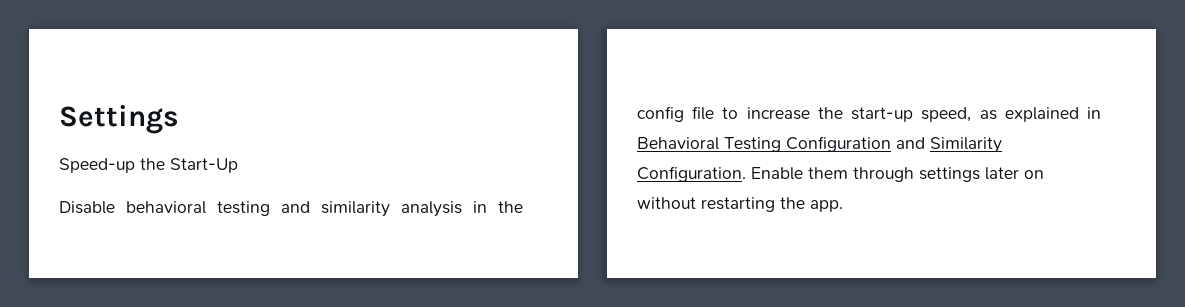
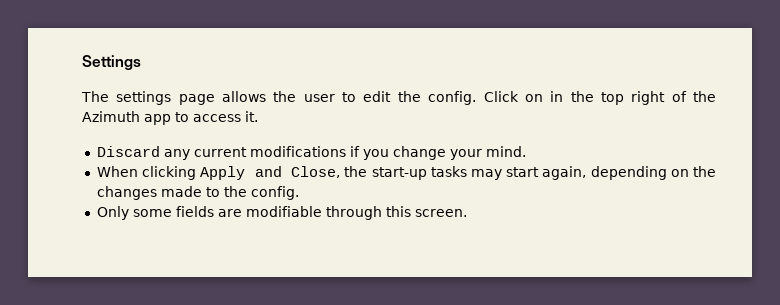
[59,158,238,173] [59,201,523,217] [637,106,1101,122] [637,136,1002,153] [637,166,1044,182] [637,197,843,212] Speed-up the Start-Up // Disable behavioral testing and similarity analysis in the config file to increase the start-up speed, as explained in Behavioral Testing Configuration and Similarity Configuration. Enable them through settings later on without restarting the app. -> [81,91,717,105] [82,111,258,125] [96,146,526,160] [96,166,716,180] [96,186,299,200] [96,206,467,220] The settings page allows the user to edit the config. Click on in the top right of the Azimuth app to access it. // Discard any current modifications if you change your mind. // When clicking Apply and Close, the start-up tasks may start again, depending on the changes made to the config. // Only some fields are modifiable through this screen.

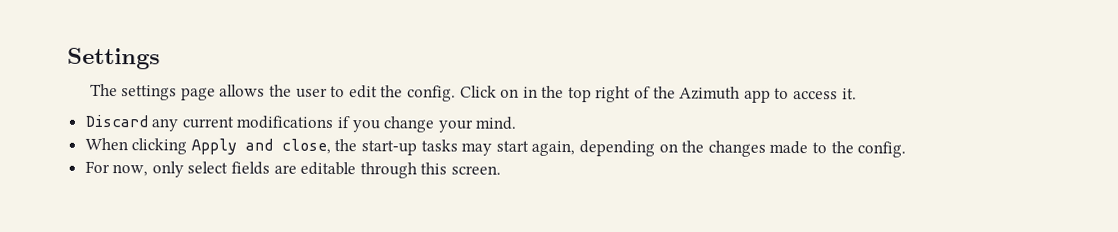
[291,166,341,178] Close, -> [280,138,331,155] close,
[96,206,172,220] Only some -> [84,160,229,178] For now, only select
[245,206,322,217] modifiable -> [300,161,357,176] editable

